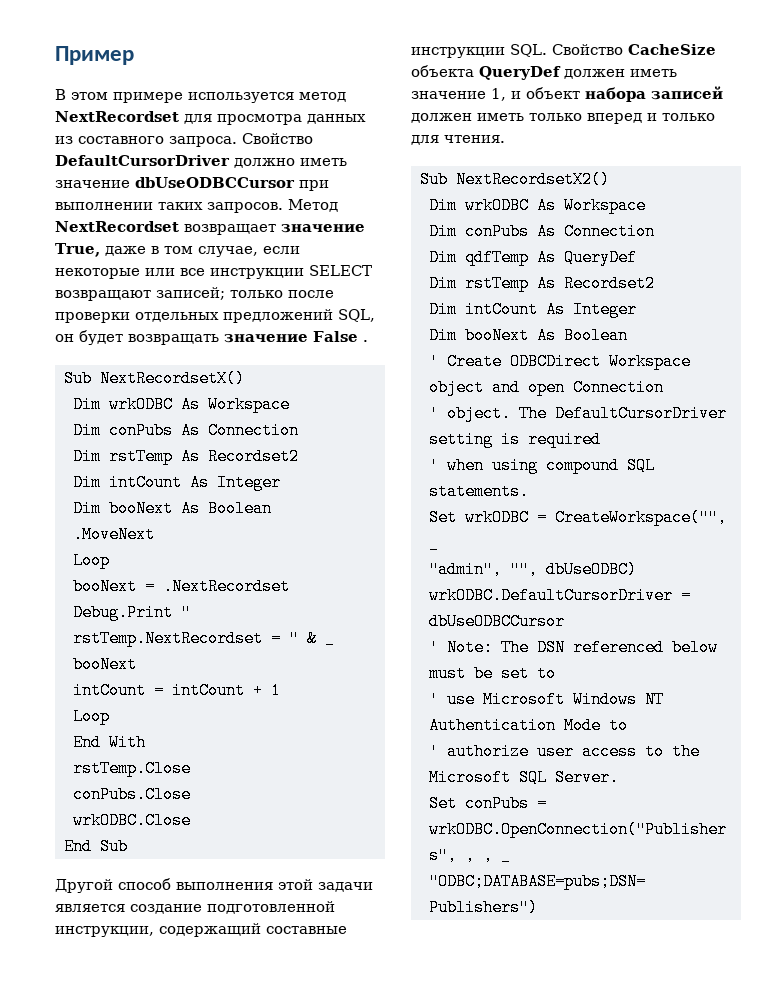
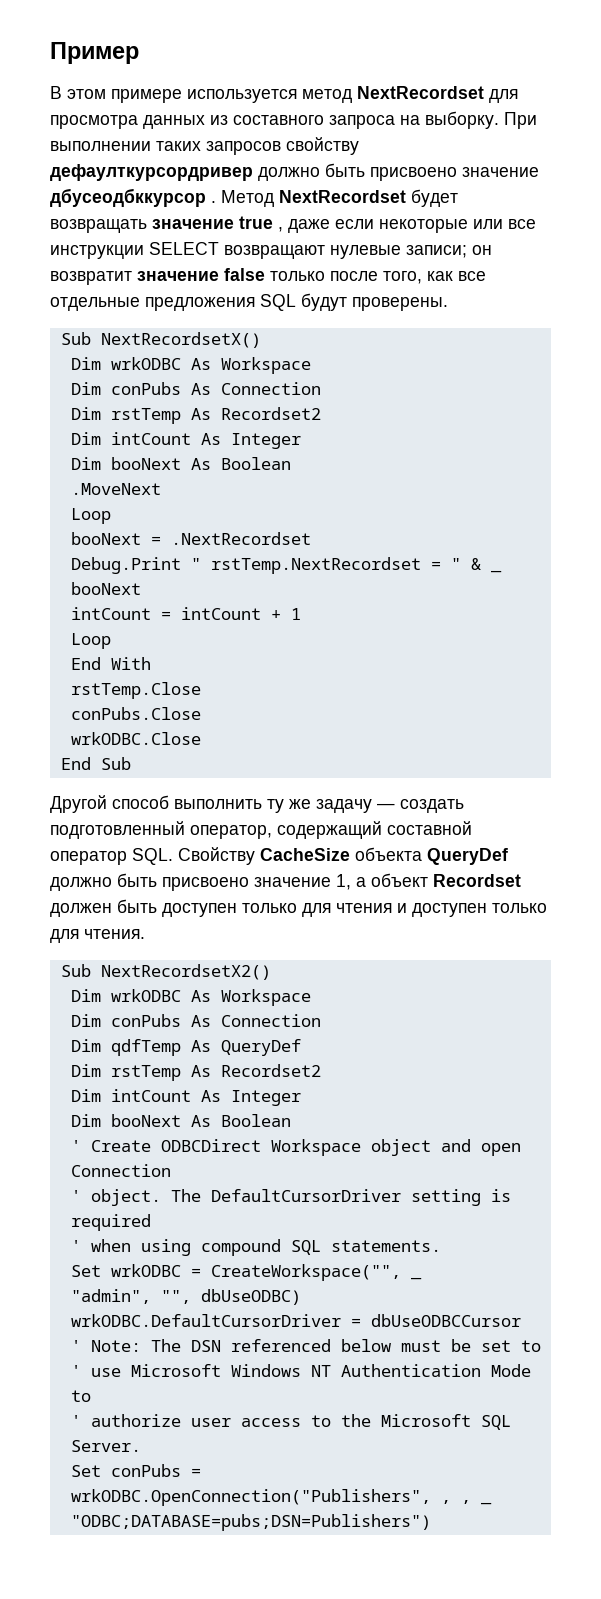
[169,133,313,147] [55,155,347,168] [55,177,329,191] [55,199,338,213] [55,221,365,235] [55,243,258,257] запроса. Свойство DefaultCursorDriver должно иметь значение dbUseODBCCursor при выполнении таких запросов. Метод NextRecordset возвращает значение True, даже в том случае, -> [329,111,537,129] [50,137,359,155] [50,163,539,181] [50,188,458,207] [50,216,330,233] запроса на выборку. При выполнении таких запросов свойству дефаулткурсордривер должно быть присвоено значение дбусеодбккурсор . Метод NextRecordset будет возвращать значение true , даже
[156,287,334,300] [55,309,375,323] [55,330,368,345] записей; только после проверки отдельных предложений SQL, он будет возвращать значение False . -> [330,245,492,259] [50,268,486,285] [50,293,448,311] нулевые записи; он возвратит значение false только после того, как все отдельные предложения SQL будут проверены.
[176,879,373,892] [55,901,335,914] [55,923,347,937] [411,44,716,58] [411,65,677,80] [411,86,723,102] [411,113,657,124] выполнения этой задачи является создание подготовленной инструкции, содержащий составные инструкции SQL. Свойство CacheSize объекта QueryDef должен иметь значение 1, и объект набора записей должен иметь только вперед и -> [174,799,464,813] [50,821,472,839] [50,847,508,865] [50,873,521,891] [50,899,487,917] выполнить ту же задачу — создать подготовленный оператор, содержащий составной оператор SQL. Свойству CacheSize объекта QueryDef должно быть присвоено значение 1, а объект Recordset должен быть доступен только для чтения и доступен

